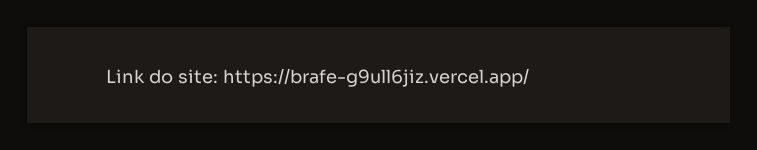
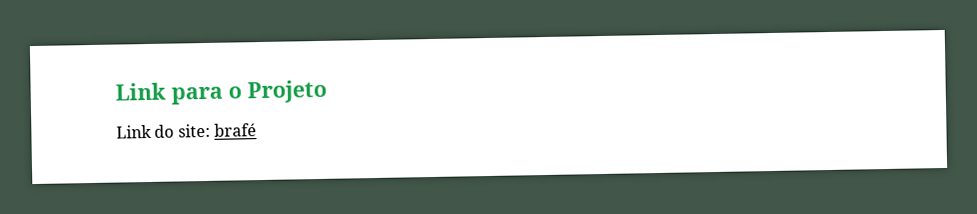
[106,69,145,83] Link -> [115,79,327,105] [116,124,152,139] Link para o Projeto // Link
[222,68,529,87] https://brafe-g9ull6jiz.vercel.app/ -> [213,123,257,137] brafé

